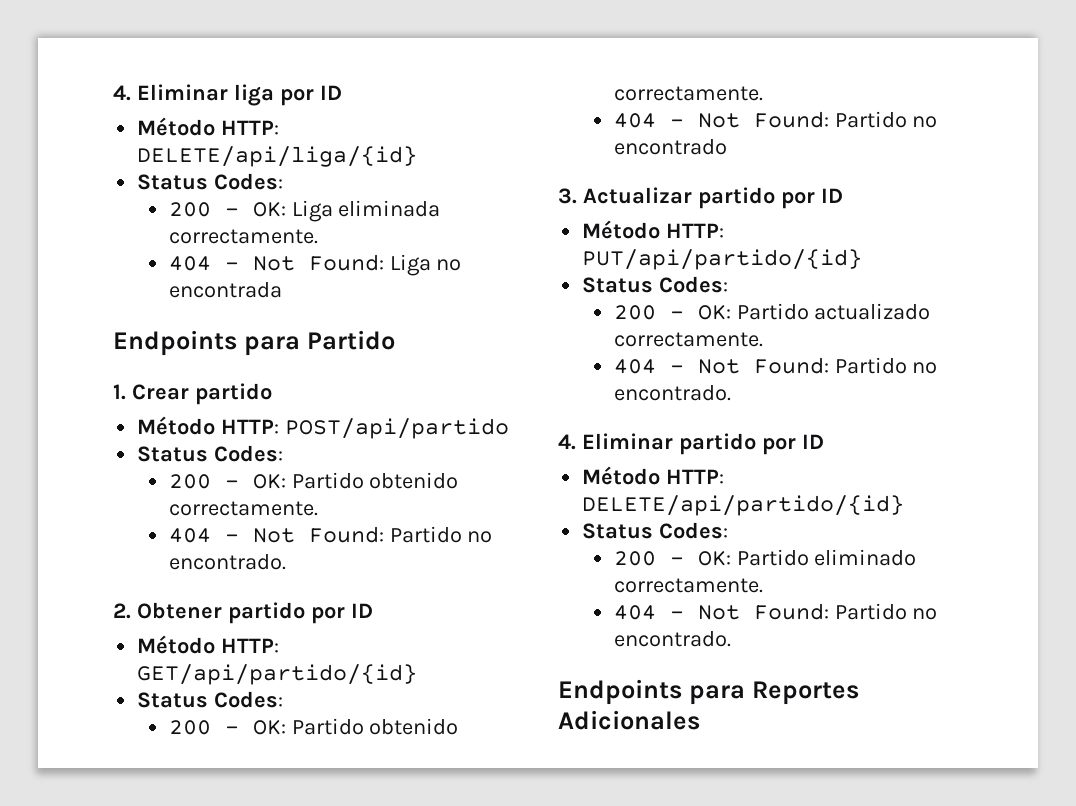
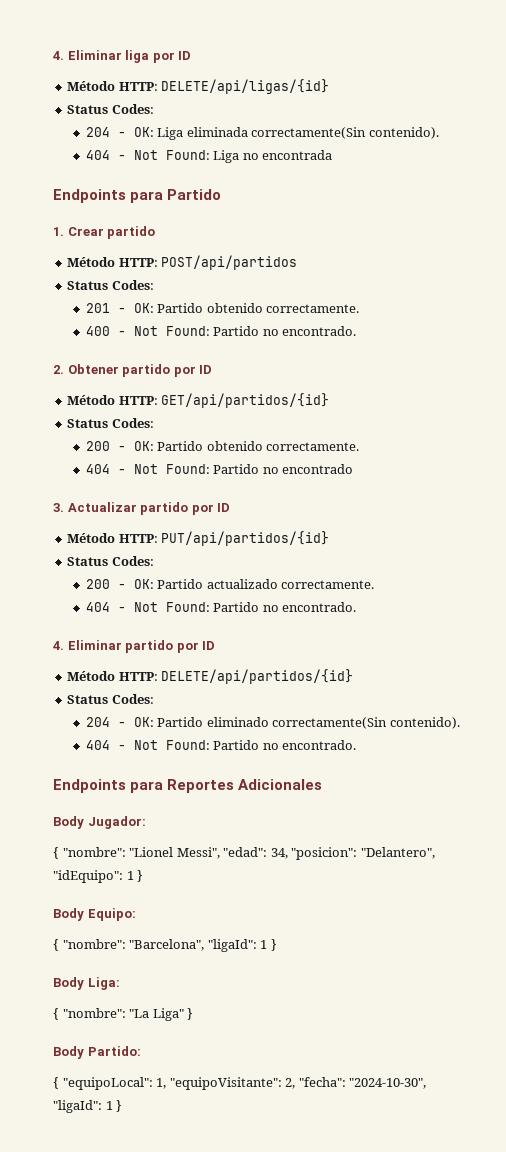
[137,146,418,167] [137,173,284,190] [168,202,211,217] DELETE/api/liga/{id} // Status Codes: // 200 -> [161,79,330,94] [67,104,154,114] [85,127,110,137] DELETE/api/ligas/{id} // Status Codes: // 204
[168,229,318,244] correctamente. -> [251,127,439,139] correctamente(Sin contenido).
[285,418,510,439] [137,445,284,462] [168,472,459,489] [168,501,318,516] [168,528,211,543] POST/api/partido // Status Codes: // 200 - OK: Partido obtenido correctamente. // 404 -> [161,255,298,270] [67,280,154,290] [85,303,360,313] [85,326,110,336] POST/api/partidos // Status Codes: // 201 - OK: Partido obtenido correctamente. // 400
[137,664,418,685] GET/api/partido/{id} -> [161,393,330,408] GET/api/partidos/{id}
[582,249,863,270] PUT/api/partido/{id} -> [161,531,330,546] PUT/api/partidos/{id}
[582,495,905,516] [582,522,729,539] [613,551,656,566] DELETE/api/partido/{id} // Status Codes: // 200 -> [161,669,354,684] [67,694,154,704] [85,717,110,727] DELETE/api/partidos/{id} // Status Codes: // 204
[613,578,763,593] correctamente. -> [272,717,460,729] correctamente(Sin contenido).
(700, 720) none -> [53,816,146,829] [53,847,435,860] [53,870,144,883] [53,908,136,921] [53,939,277,952] [53,977,120,990] [53,1008,194,1021] [53,1046,141,1059] [53,1077,427,1090] [53,1100,123,1113] // Body Jugador: // { "nombre": "Lionel Messi", "edad": 34, "posicion": "Delantero", "idEquipo": 1 } // Body Equipo: // { "nombre": "Barcelona", "ligaId": 1 } // Body Liga: // { "nombre": "La Liga" } // Body Partido: // { "equipoLocal": 1, "equipoVisitante": 2, "fecha": "2024-10-30", "ligaId": 1 }

